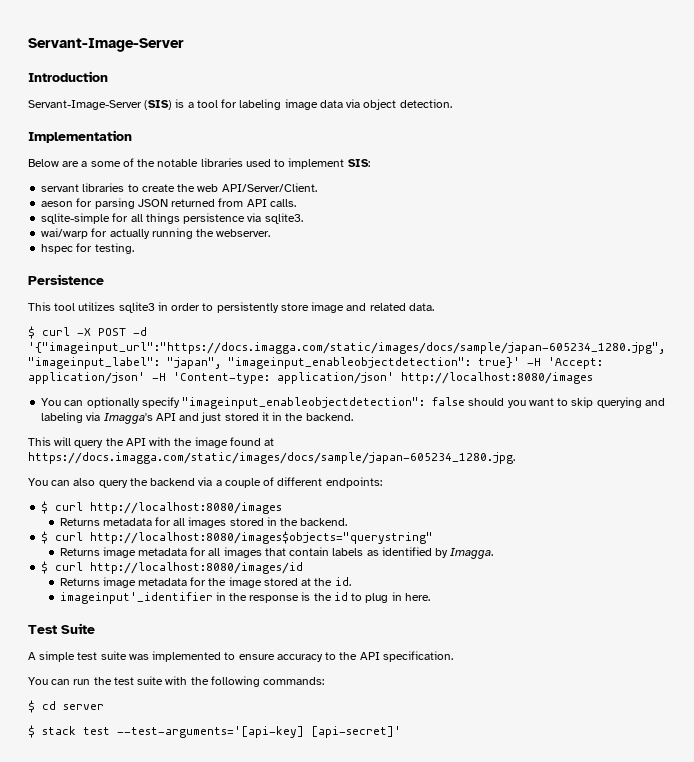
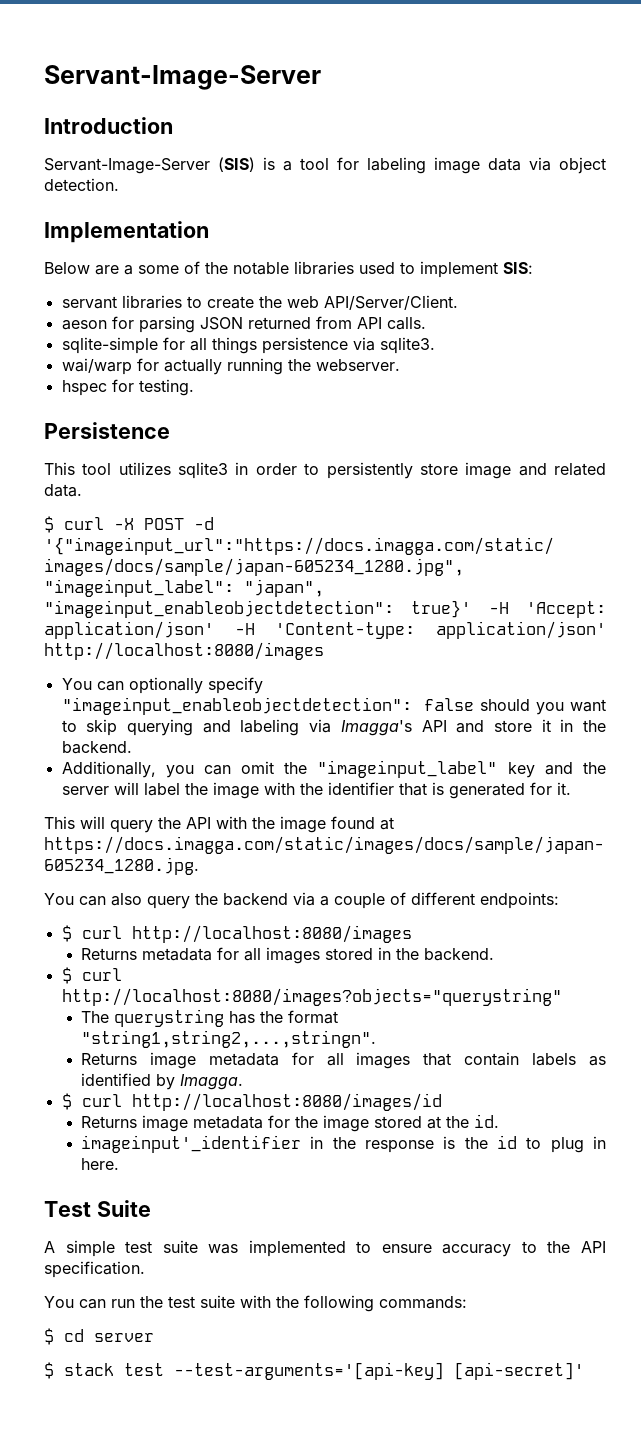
[201,412,259,423] just stored -> [493,720,532,732] store
(353, 417) none -> [61,760,606,778] [61,782,571,799] // Additionally, you can omit the "imageinput_label" key and the server will label the image with the identifier that is generated for it.
[90,531,434,544] http://localhost:8080/images$objects="querystring" -> [61,988,562,1006] [81,1009,339,1027] [81,1030,377,1048] http://localhost:8080/images?objects="querystring" // The querystring has the format "string1,string2,...,stringn".

